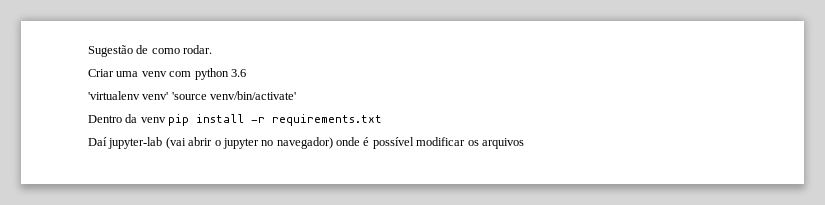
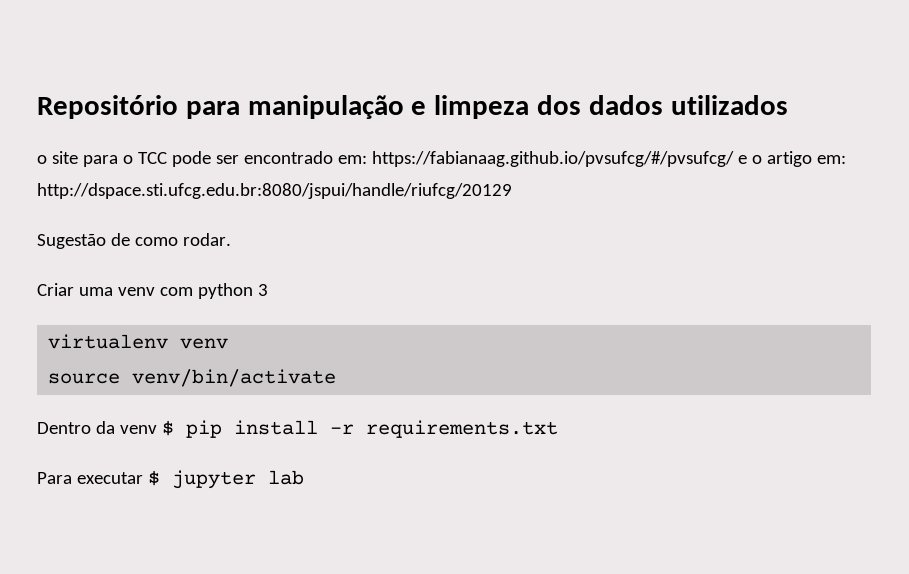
(88, 51) none -> [37,95,788,119] [37,151,846,167] [37,183,512,199] Repositório para manipulação e limpeza dos dados utilizados // o site para o TCC pode ser encontrado em: https://fabianaag.github.io/pvsufcg/#/pvsufcg/ e o artigo em: http://dspace.sti.ufcg.edu.br:8080/jspui/handle/riufcg/20129 //
[230,69,246,77] [88,91,297,100] 3.6 // 'virtualenv venv' 'source venv/bin/activate' -> [257,284,268,296] [48,334,229,349] [48,369,337,387] 3 // virtualenv venv // source venv/bin/activate
(166, 120) none -> [161,420,174,436] $
[88,137,524,149] Daí jupyter-lab (vai abrir o jupyter no navegador) onde é possível modificar os arquivos -> [37,470,304,489] Para executar $ jupyter lab

